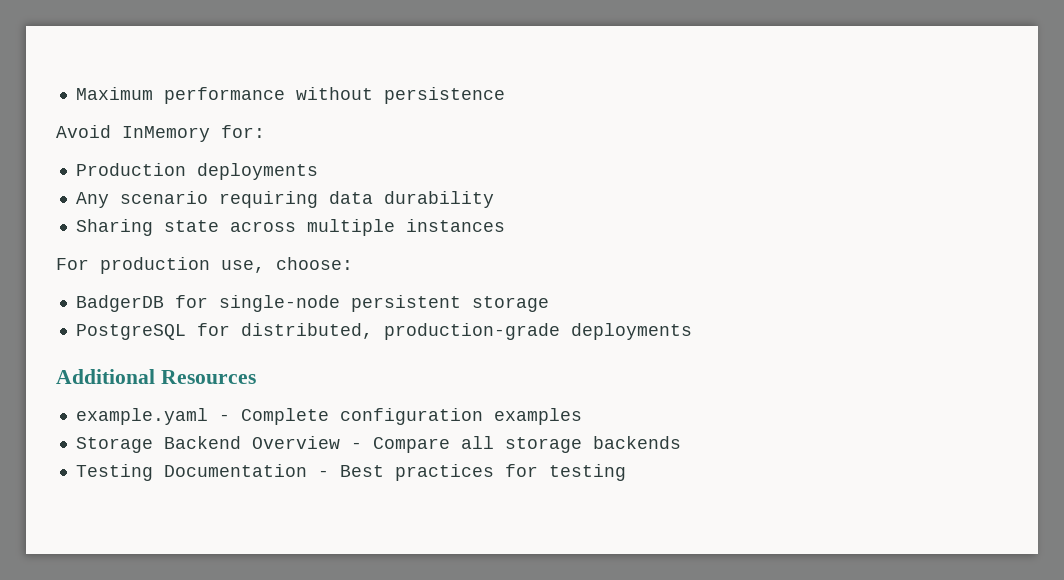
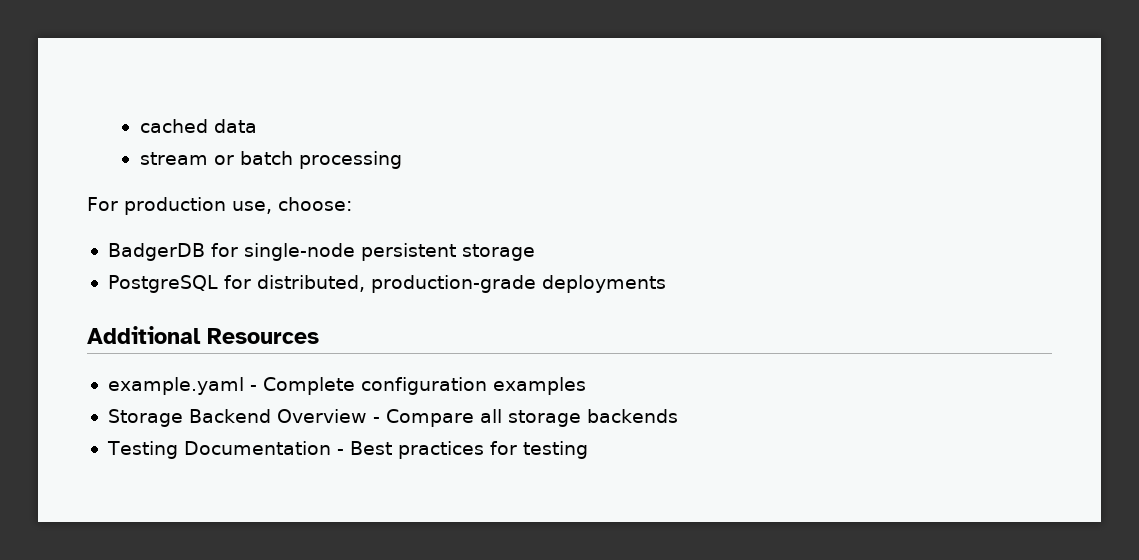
[75,87,505,104] [56,125,265,142] [75,163,318,180] [75,191,494,208] [75,219,505,236] Maximum performance without persistence // Avoid InMemory for: // Production deployments // Any scenario requiring data durability // Sharing state across multiple instances -> [139,119,257,133] [139,151,402,169] cached data // stream or batch processing

